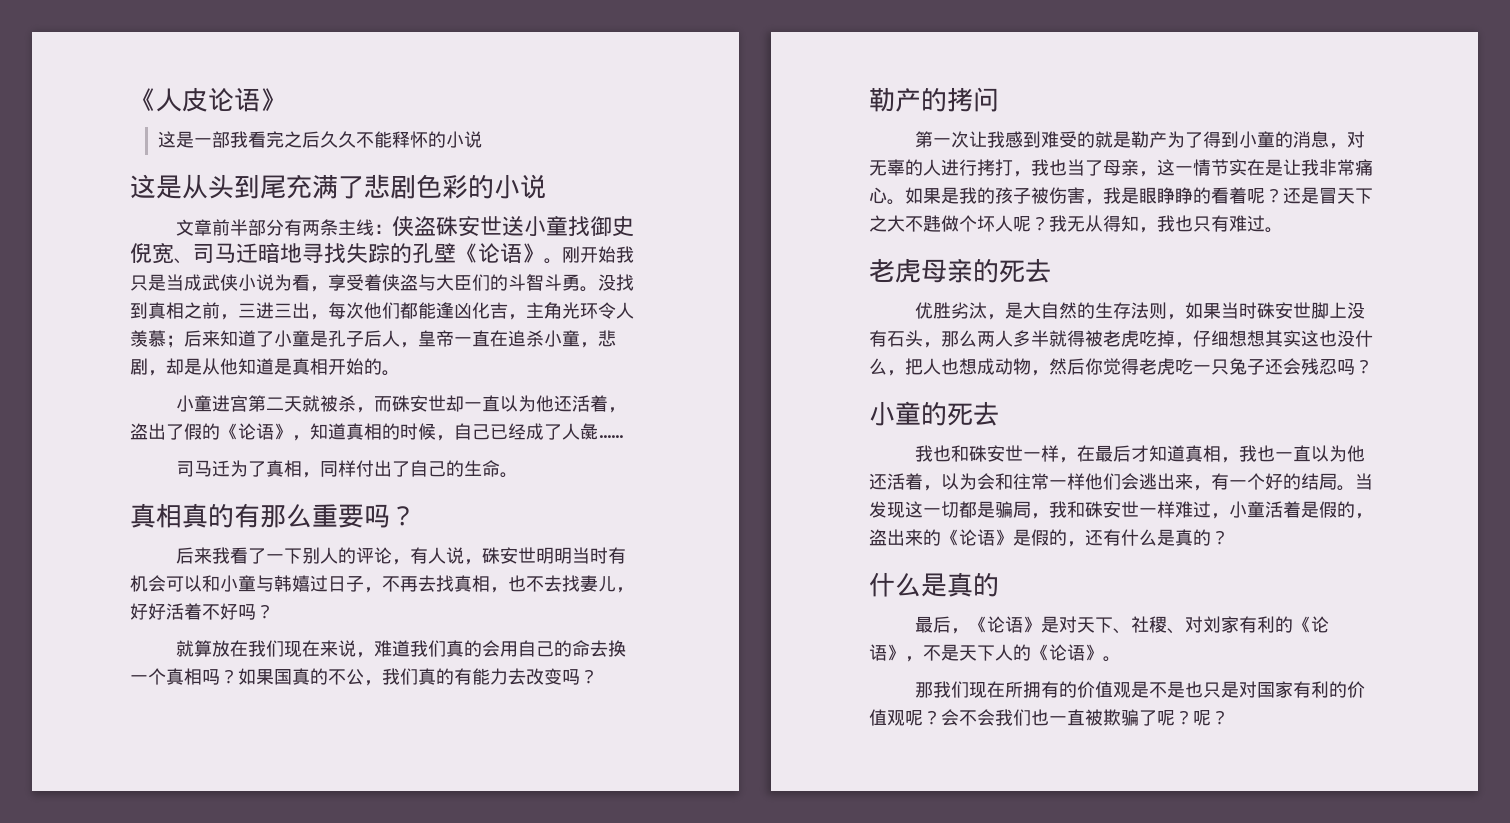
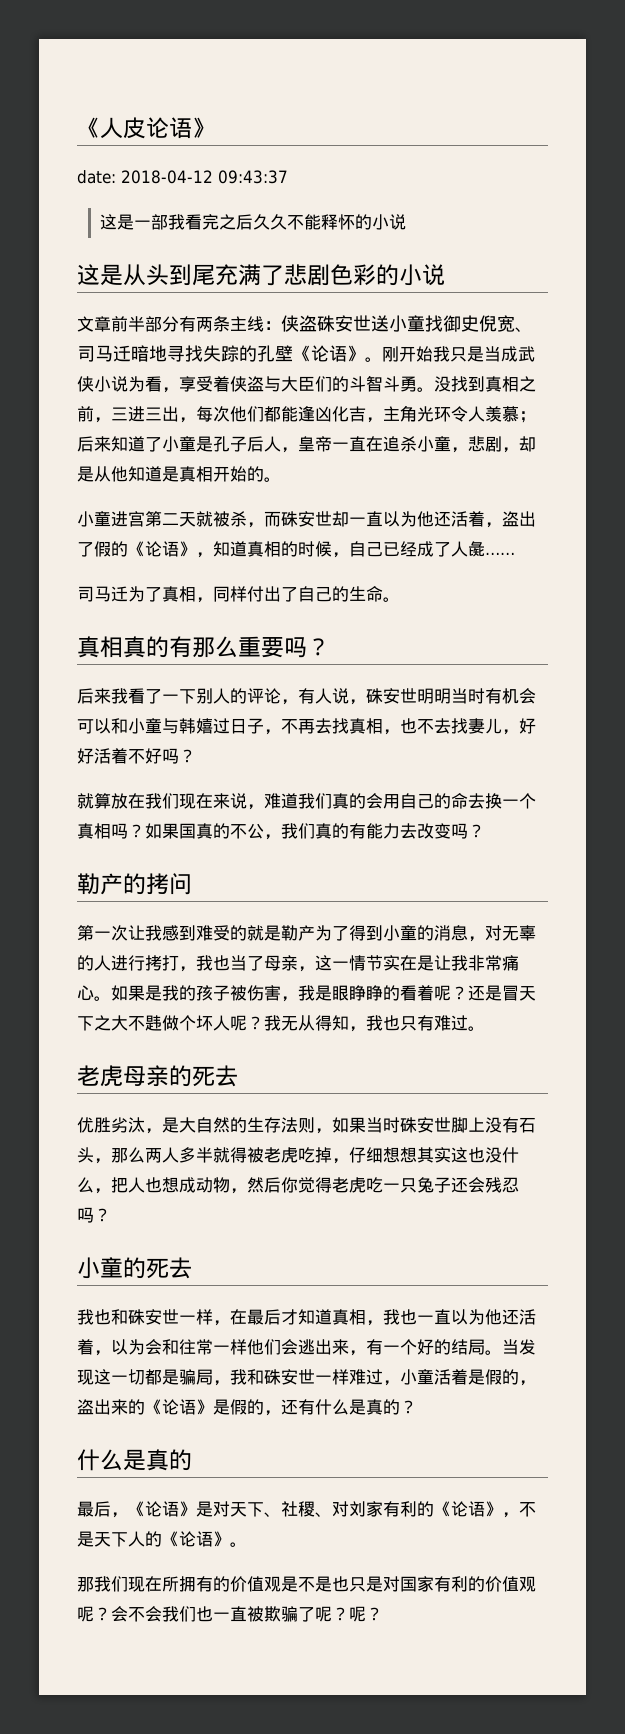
(286, 99) none -> [77,170,288,184] // date: 2018-04-12 09:43:37

